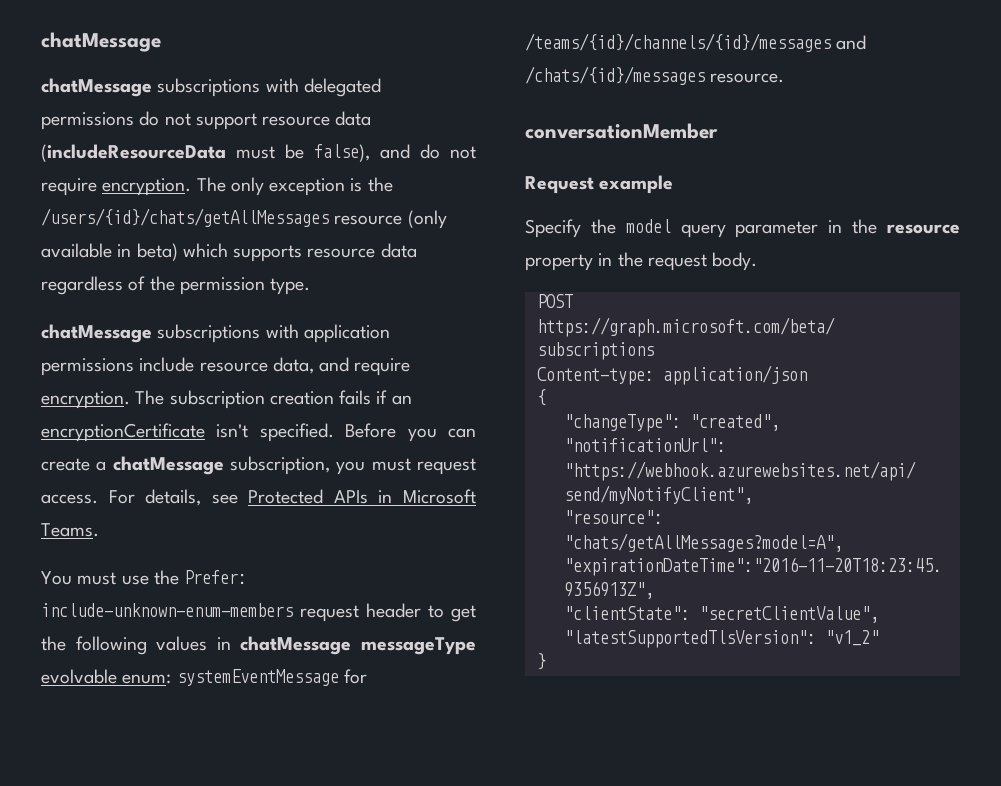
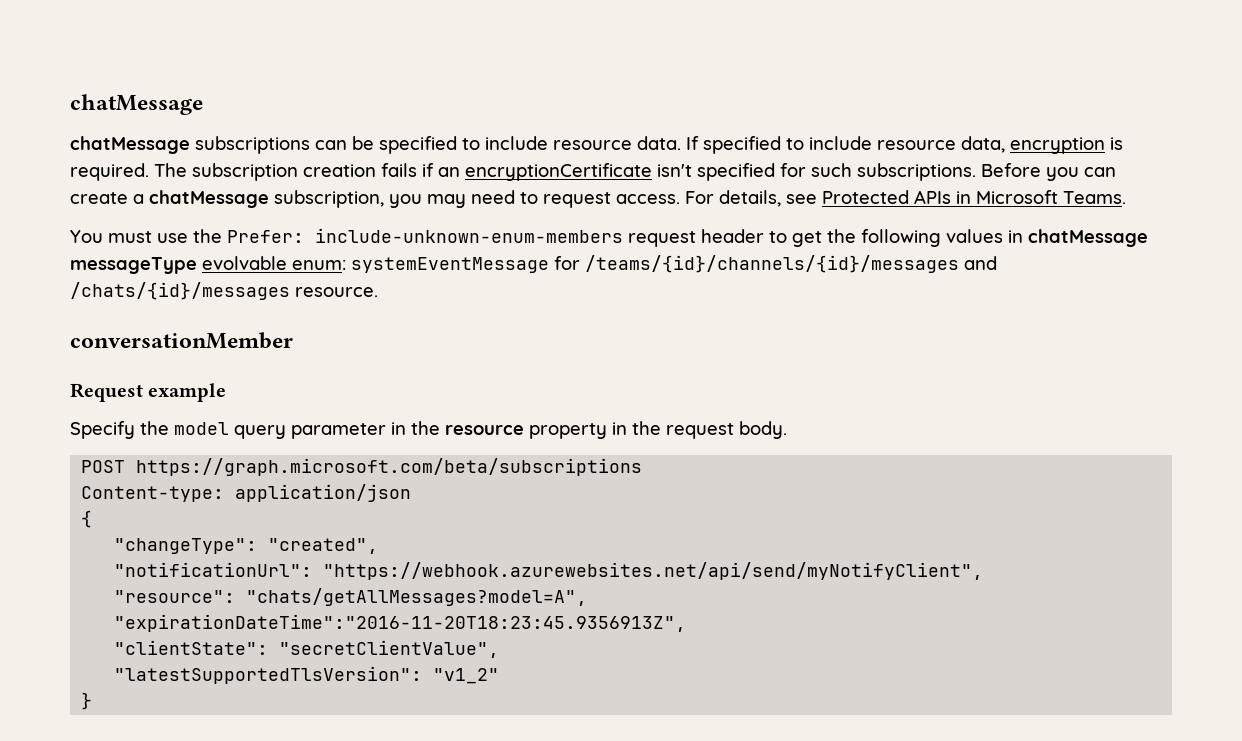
[265,78,381,97] [41,111,372,130] [41,144,476,162] [41,177,393,196] [41,208,447,229] [41,243,417,262] [41,276,311,295] [41,324,390,343] [41,357,411,376] [41,391,130,409] with delegated permissions do not support resource data (includeResourceData must be false), and do not require encryption. The only exception is the /users/{id}/chats/getAllMessages resource (only available in beta) which supports resource data regardless of the permission type. // chatMessage subscriptions with application permissions include resource data, and require encryption. -> [315,136,1123,154] [70,163,149,181] can be specified to include resource data. If specified to include resource data, encryption is required.
[259,423,334,442] specified. -> [697,163,976,181] specified for such subscriptions.
[371,458,411,471] must -> [427,190,538,208] may need to

